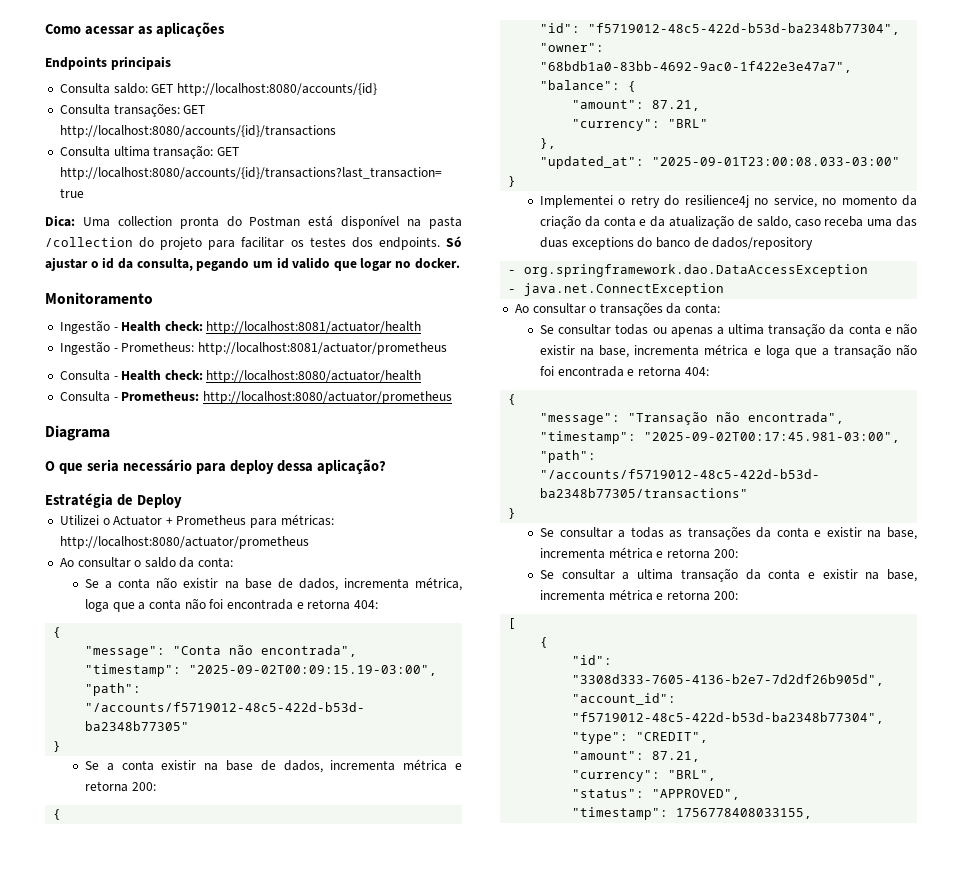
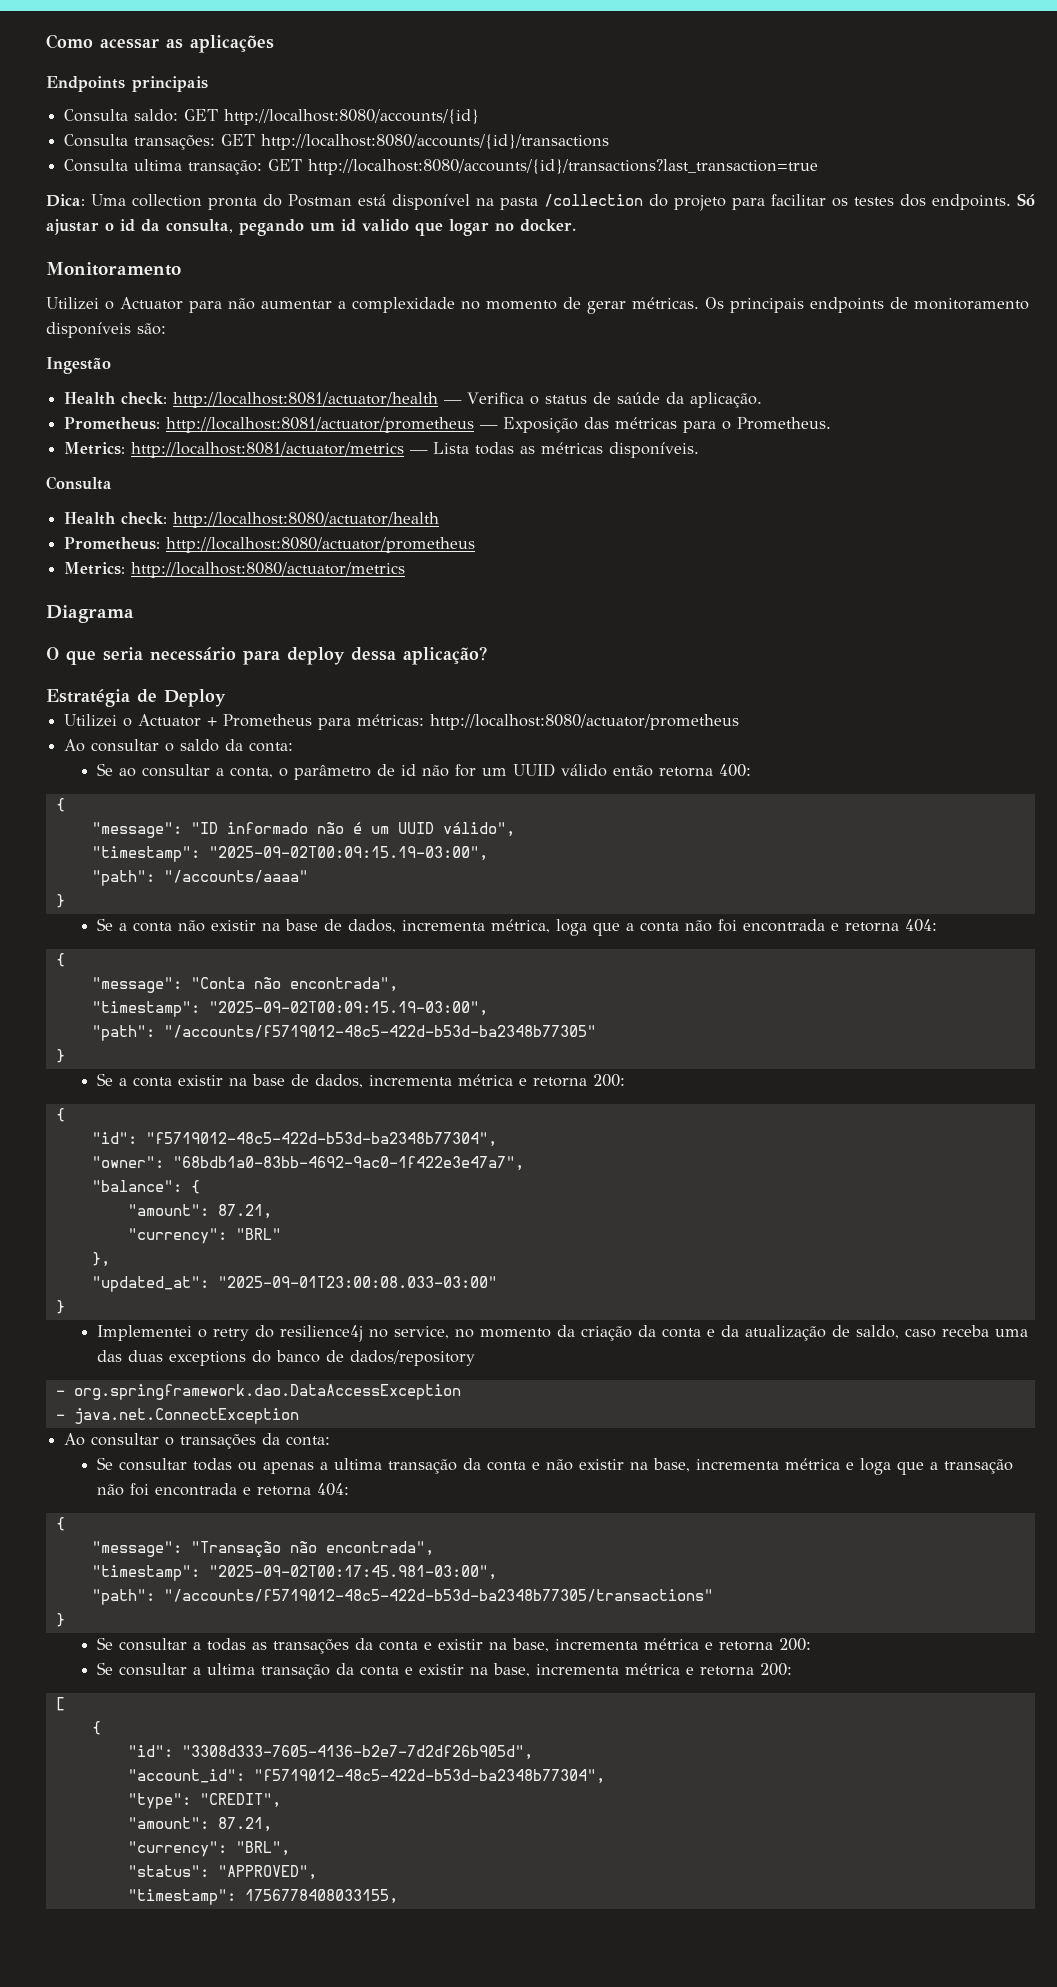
[59,320,118,334] // Ingestão - -> [46,297,1029,314] [46,322,166,338] [46,357,111,374] // Utilizei o Actuator para não aumentar a complexidade no momento de gerar métricas. Os principais endpoints de monitoramento disponíveis são: // Ingestão //
[59,341,447,355] [59,370,118,381] // Ingestão - Prometheus: http://localhost:8081/actuator/prometheus // Consulta - -> [444,392,763,408] [64,417,832,433] [64,442,700,458] [46,476,112,490] — Verifica o status de saúde da aplicação. // Prometheus: http://localhost:8081/actuator/prometheus — Exposição das métricas para o Prometheus. // Metrics: http://localhost:8081/actuator/metrics — Lista todas as métricas disponíveis. // Consulta //
[59,391,118,402] Consulta - -> (440, 520) none
(452, 397) none -> [64,562,406,578] // Metrics: http://localhost:8080/actuator/metrics
(234, 562) none -> [97,763,752,780] [55,798,65,812] [91,822,515,838] [91,846,488,862] [91,870,308,886] [55,894,65,908] // Se ao consultar a conta, o parâmetro de id não for um UUID válido então retorna 400: // { // "message": "ID informado não é um UUID válido", // "timestamp": "2025-09-02T00:09:15.19-03:00", // "path": "/accounts/aaaa" // }

